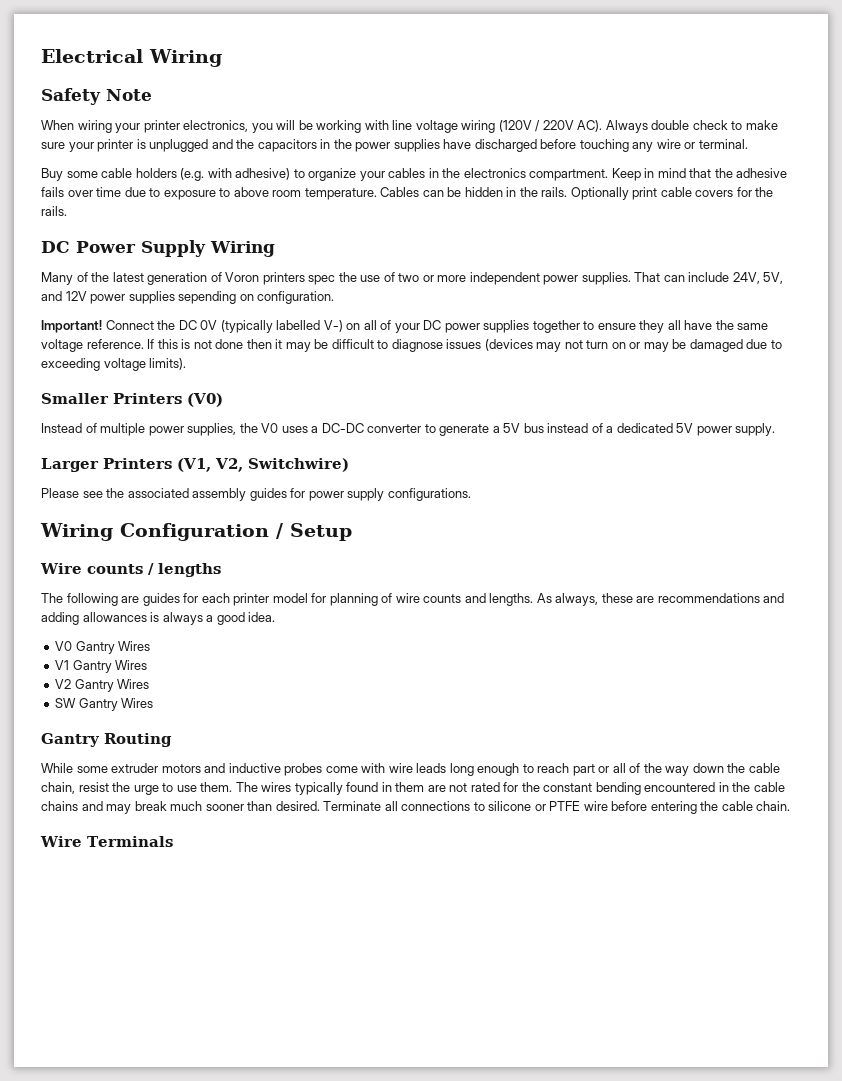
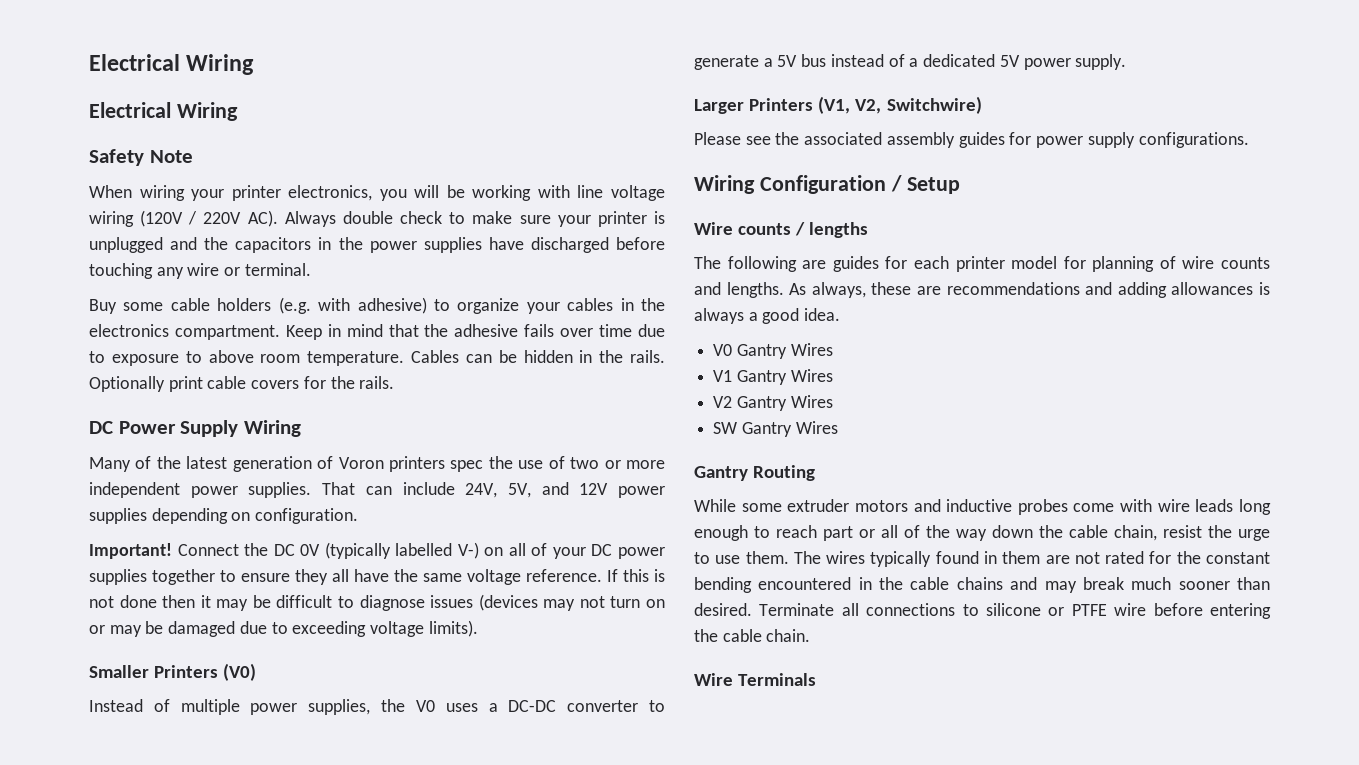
[41,49,222,67] Electrical Wiring -> [89,54,255,75] [89,102,238,121] Electrical Wiring // Electrical Wiring
[178,291,237,304] sepending -> [151,508,228,524] depending

